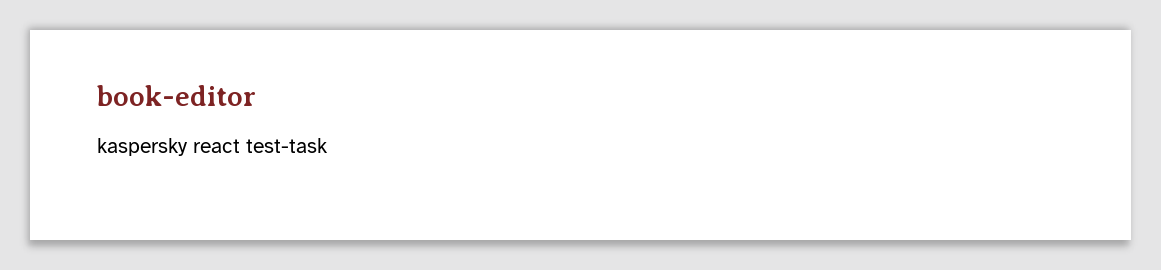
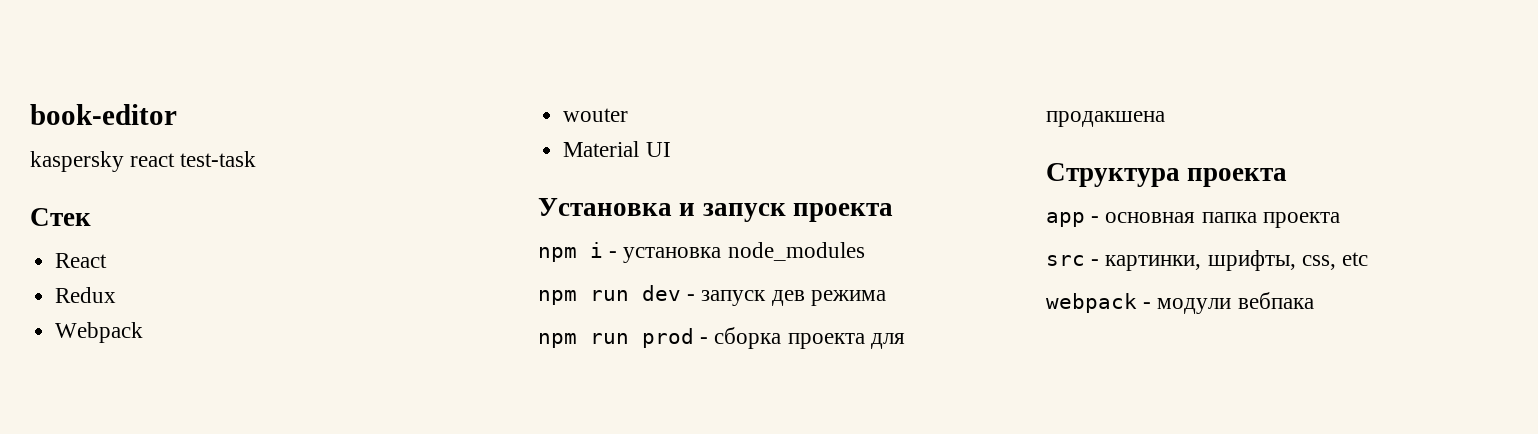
(328, 145) none -> [30,208,91,226] [55,253,108,268] [55,287,117,303] [55,322,144,343] [563,108,629,122] [563,141,671,157] [538,198,893,222] [538,242,865,263] [538,285,886,306] [538,327,905,349] [1046,111,1165,127] [1046,163,1288,187] [1046,212,1340,228] [1046,250,1369,271] [1046,292,1314,314] // Стек // React // Redux // Webpack // wouter // Material UI // Установка и запуск проекта // npm i - установка node_modules // npm run dev - запуск дев режима // npm run prod - сборка проекта для продакшена // Структура проекта // app - основная папка проекта // src - картинки, шрифты, css, etc // webpack - модули вебпака

